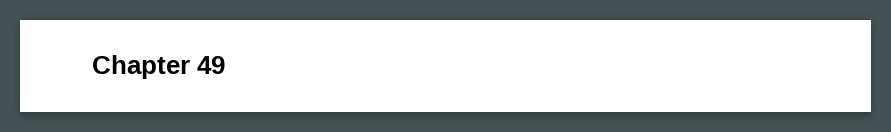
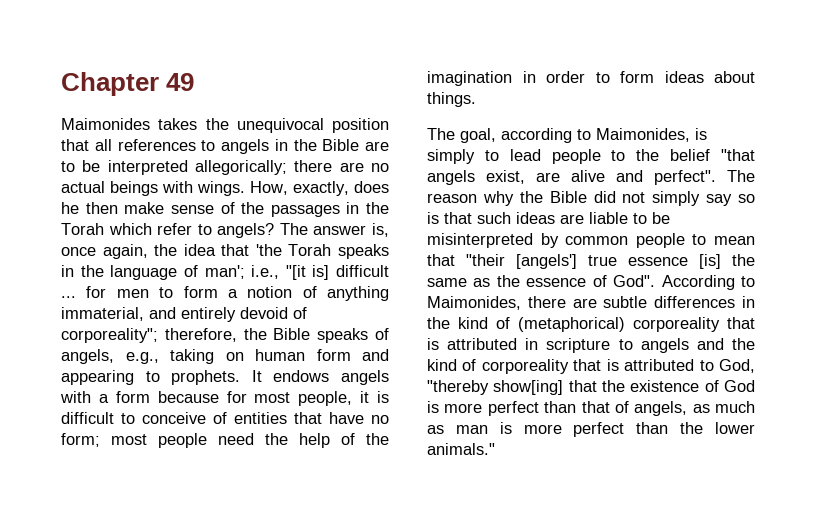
(226, 65) none -> [61,118,389,133] [61,139,389,154] [61,160,389,175] [61,181,389,196] [61,202,389,217] [61,223,389,238] [61,244,389,259] [61,265,389,280] [61,286,389,301] [61,307,307,322] [61,328,390,343] [61,349,389,364] [61,370,389,385] [60,391,389,406] [61,412,389,424] [61,433,389,448] [427,71,755,86] [427,92,476,107] [427,128,707,143] [427,149,755,164] [427,170,755,185] [427,191,755,206] [427,212,670,224] [427,233,755,248] [427,254,755,269] [427,275,755,290] [427,296,755,310] [427,317,755,332] [427,338,755,353] [427,359,755,374] [427,380,755,395] [427,401,755,416] [427,422,755,437] [427,443,495,455] // Maimonides takes the unequivocal position that all references to angels in the Bible are to be interpreted allegorically; there are no actual beings with wings. How, exactly, does he then make sense of the passages in the Torah which refer to angels? The answer is, once again, the idea that 'the Torah speaks in the language of man'; i.e., "[it is] difficult ... for men to form a notion of anything immaterial, and entirely devoid of corporeality"; therefore, the Bible speaks of angels, e.g., taking on human form and appearing to prophets. It endows angels with a form because for most people, it is difficult to conceive of entities that have no form; most people need the help of the imagination in order to form ideas about things. // The goal, according to Maimonides, is simply to lead people to the belief "that angels exist, are alive and perfect". The reason why the Bible did not simply say so is that such ideas are liable to be misinterpreted by common people to mean that "their [angels'] true essence [is] the same as the essence of God". According to Maimonides, there are subtle differences in the kind of (metaphorical) corporeality that is attributed in scripture to angels and the kind of corporeality that is attributed to God, "thereby show[ing] that the existence of God is more perfect than that of angels, as much as man is more perfect than the lower animals."

